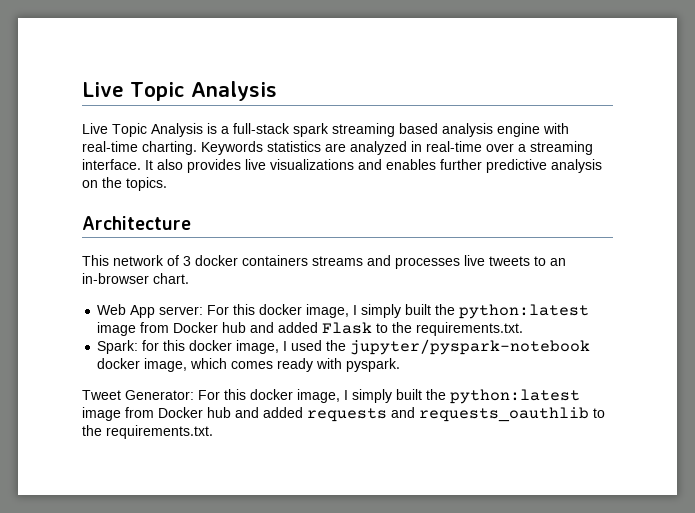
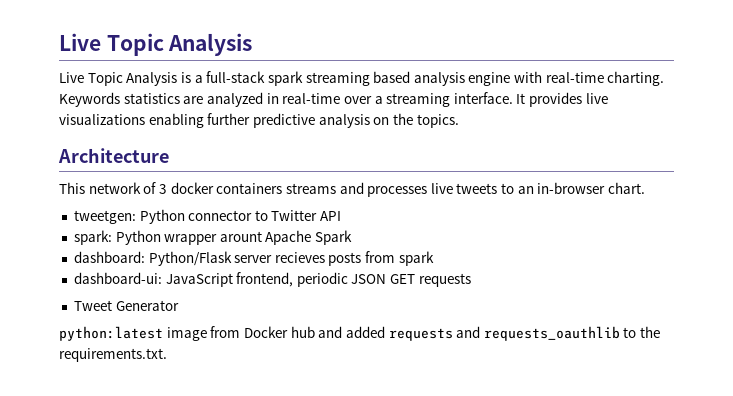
[157,159,183,170] also -> (526, 98) none
[358,159,436,170] and enables -> [148,113,204,128] enabling
[97,304,590,319] [97,322,524,336] [97,339,591,355] [97,358,401,372] [82,389,446,403] Web App server: For this docker image, I simply built the python:latest image from Docker hub and added Flask to the requirements.txt. // Spark: for this docker image, I used the jupyter/pyspark-notebook docker image, which comes ready with pyspark. // Tweet Generator: For this docker image, I simply built the -> [73,209,342,224] [73,230,353,245] [73,251,434,266] [73,272,471,287] [73,300,179,311] tweetgen: Python connector to Twitter API // spark: Python wrapper arount Apache Spark // dashboard: Python/Flask server recieves posts from spark // dashboard-ui: JavaScript frontend, periodic JSON GET requests // Tweet Generator //

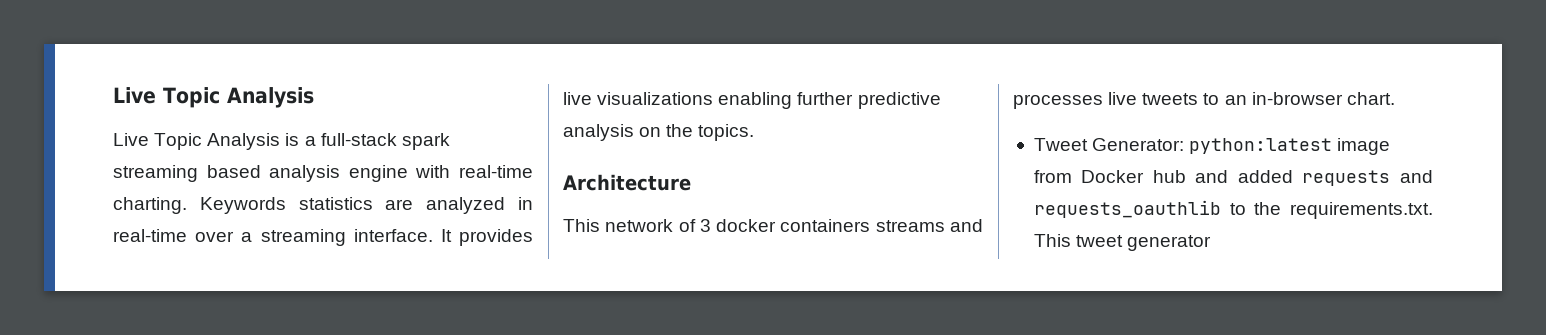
[73,209,342,224] [73,230,353,245] [73,251,434,266] [73,272,471,287] // tweetgen: Python connector to Twitter API // spark: Python wrapper arount Apache Spark // dashboard: Python/Flask server recieves posts from spark // dashboard-ui: JavaScript frontend, periodic JSON GET requests -> (1395, 98) none
[115,300,179,311] Generator // -> [1092,138,1185,151] Generator:
(167, 355) none -> [1033,234,1212,251] This tweet generator

